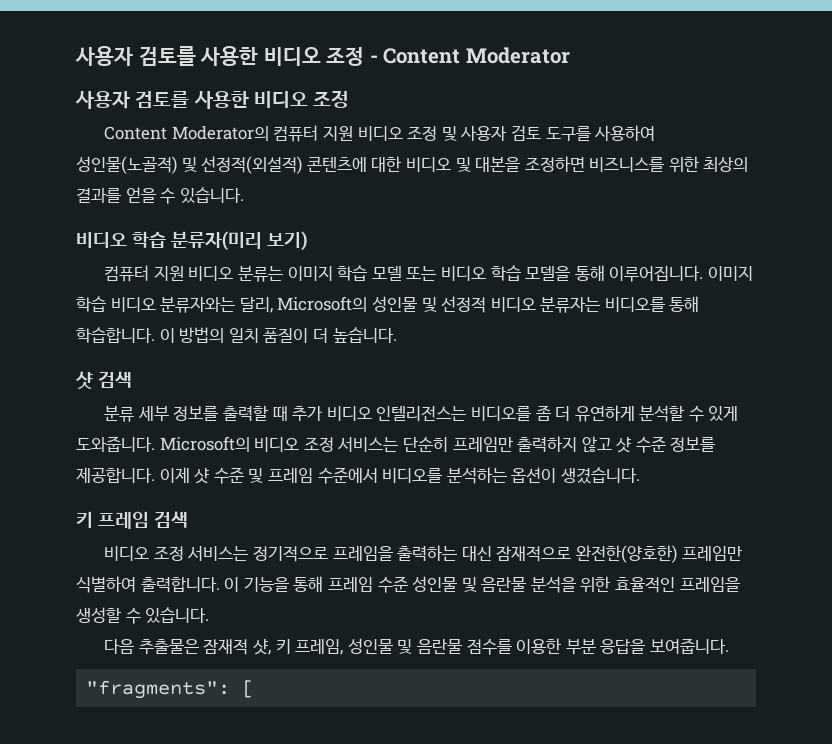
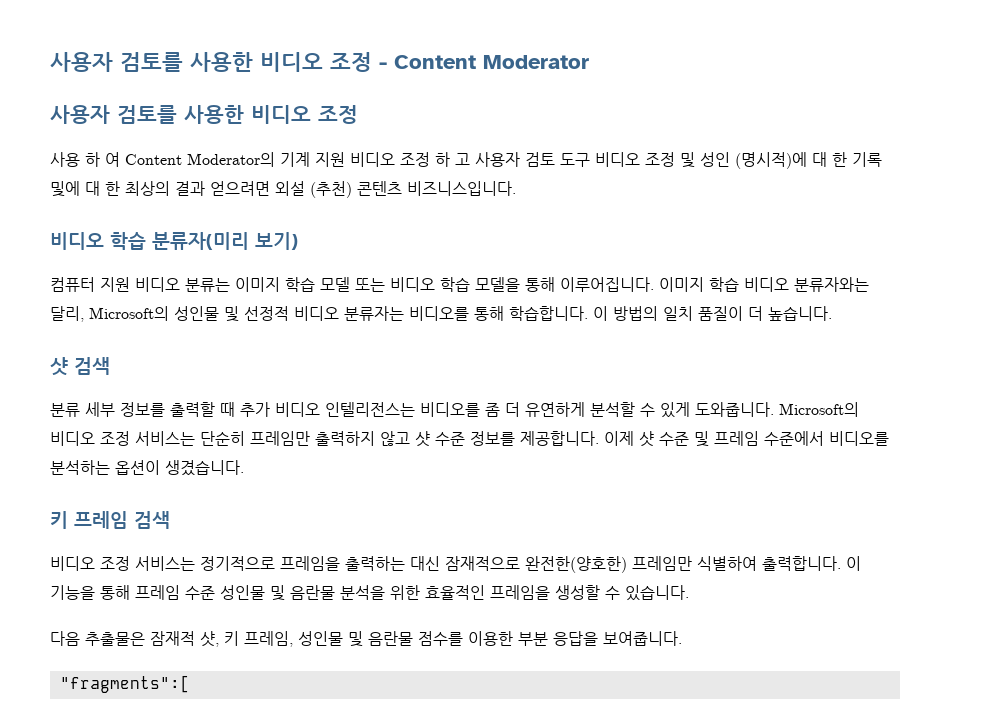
(350, 99) none -> [50,152,120,167] 사용 하 여
[273,125,319,142] 컴퓨터 -> [280,152,310,167] 기계
[441,125,656,141] [76,156,749,174] [76,187,244,204] 및 사용자 검토 도구를 사용하여 성인물(노골적) 및 선정적(외설적) 콘텐츠에 대한 비디오 및 대본을 조정하면 비즈니스를 위한 최상의 결과를 얻을 수 있습니다. -> [435,152,882,169] [50,181,516,198] 하 고 사용자 검토 도구 비디오 조정 및 성인 (명시적)에 대 한 기록 및에 대 한 최상의 결과 얻으려면 외설 (추천) 콘텐츠 비즈니스입니다.
[86,680,255,699] "fragments": [ -> [59,675,190,693] "fragments":[

